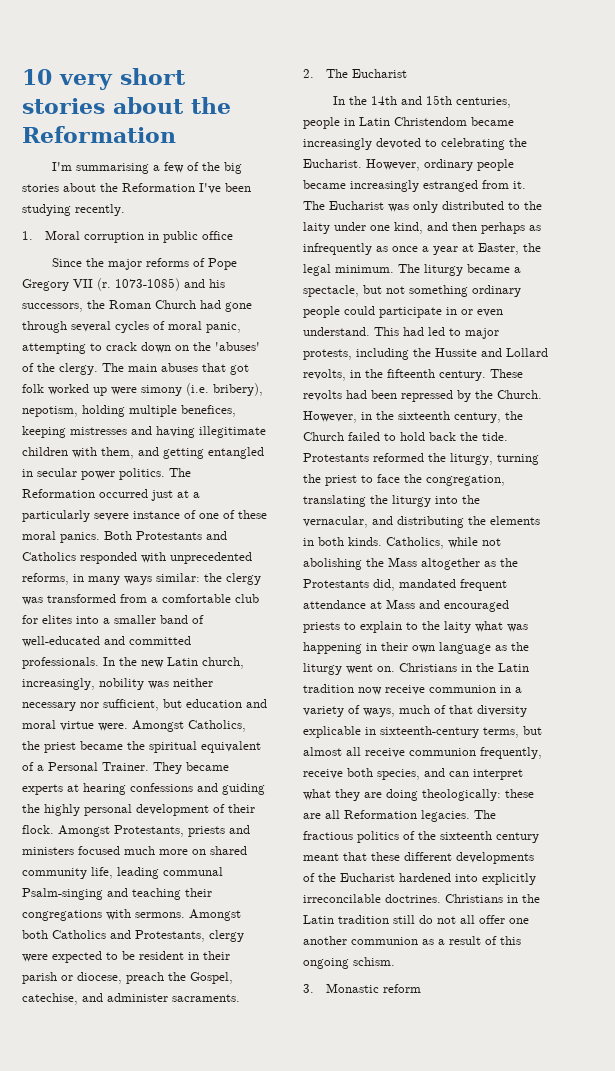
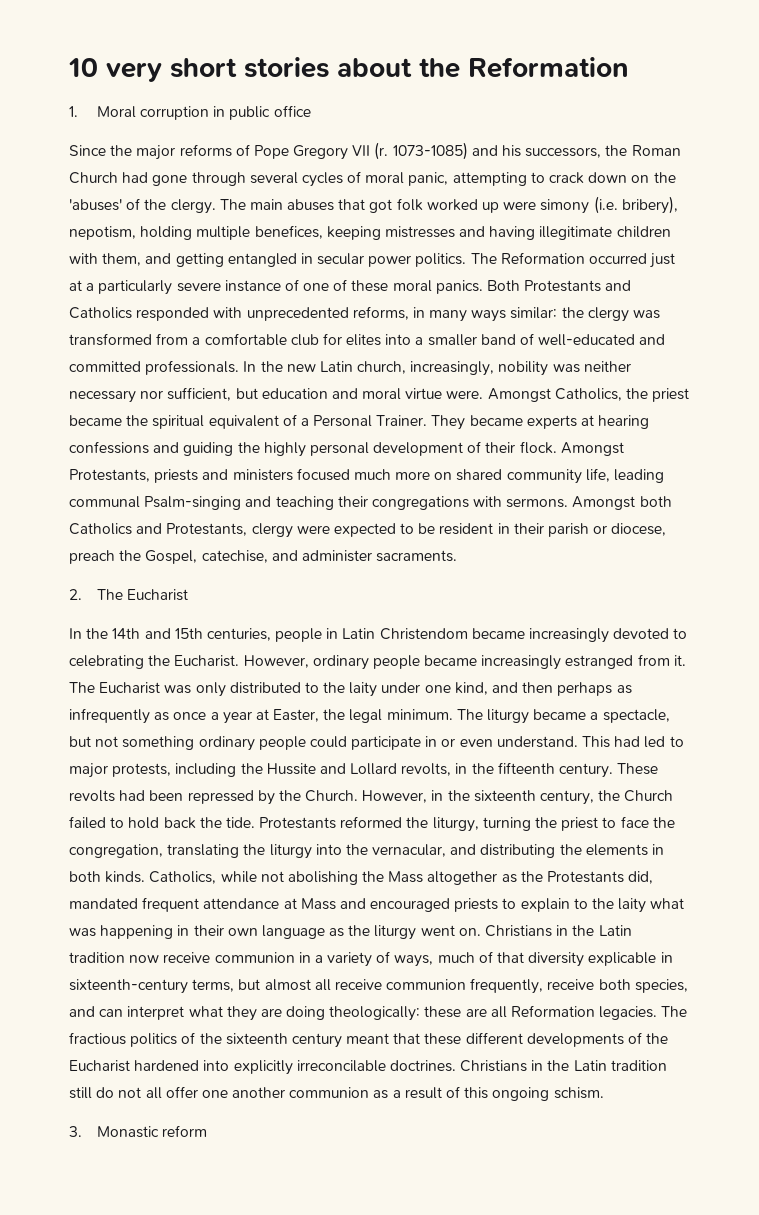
[51,162,242,174] [22,183,251,194] [22,204,125,216] // I'm summarising a few of the big stories about the Reformation I've been studying recently. -> (629, 67) none

